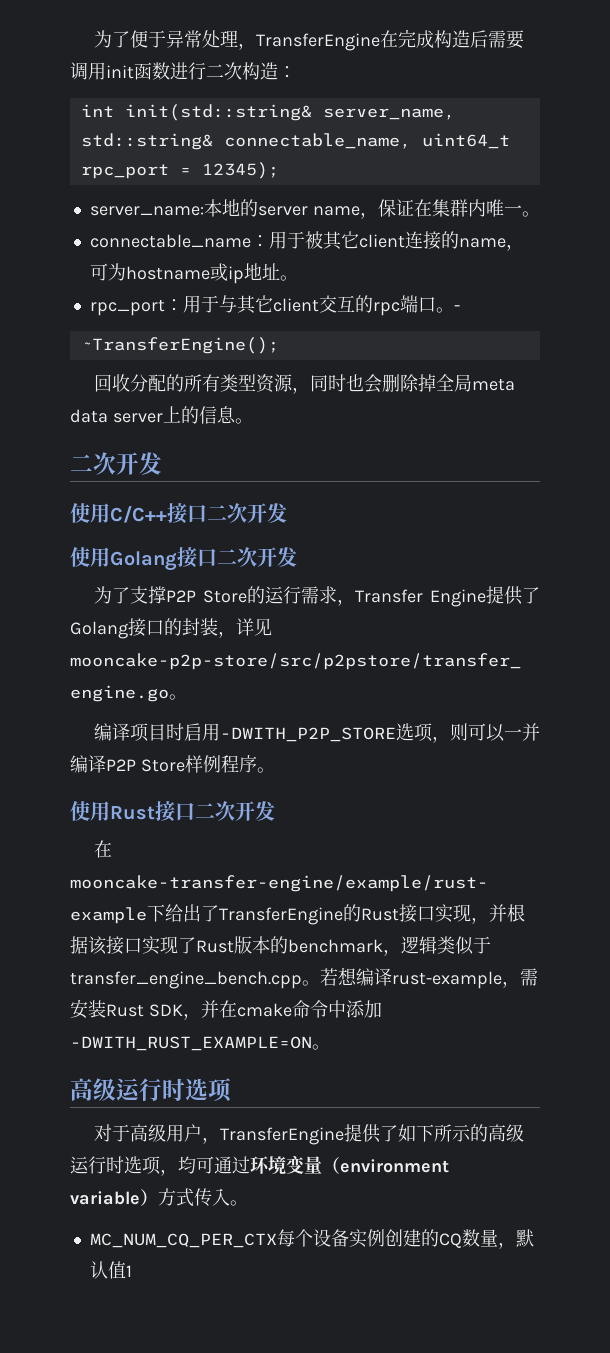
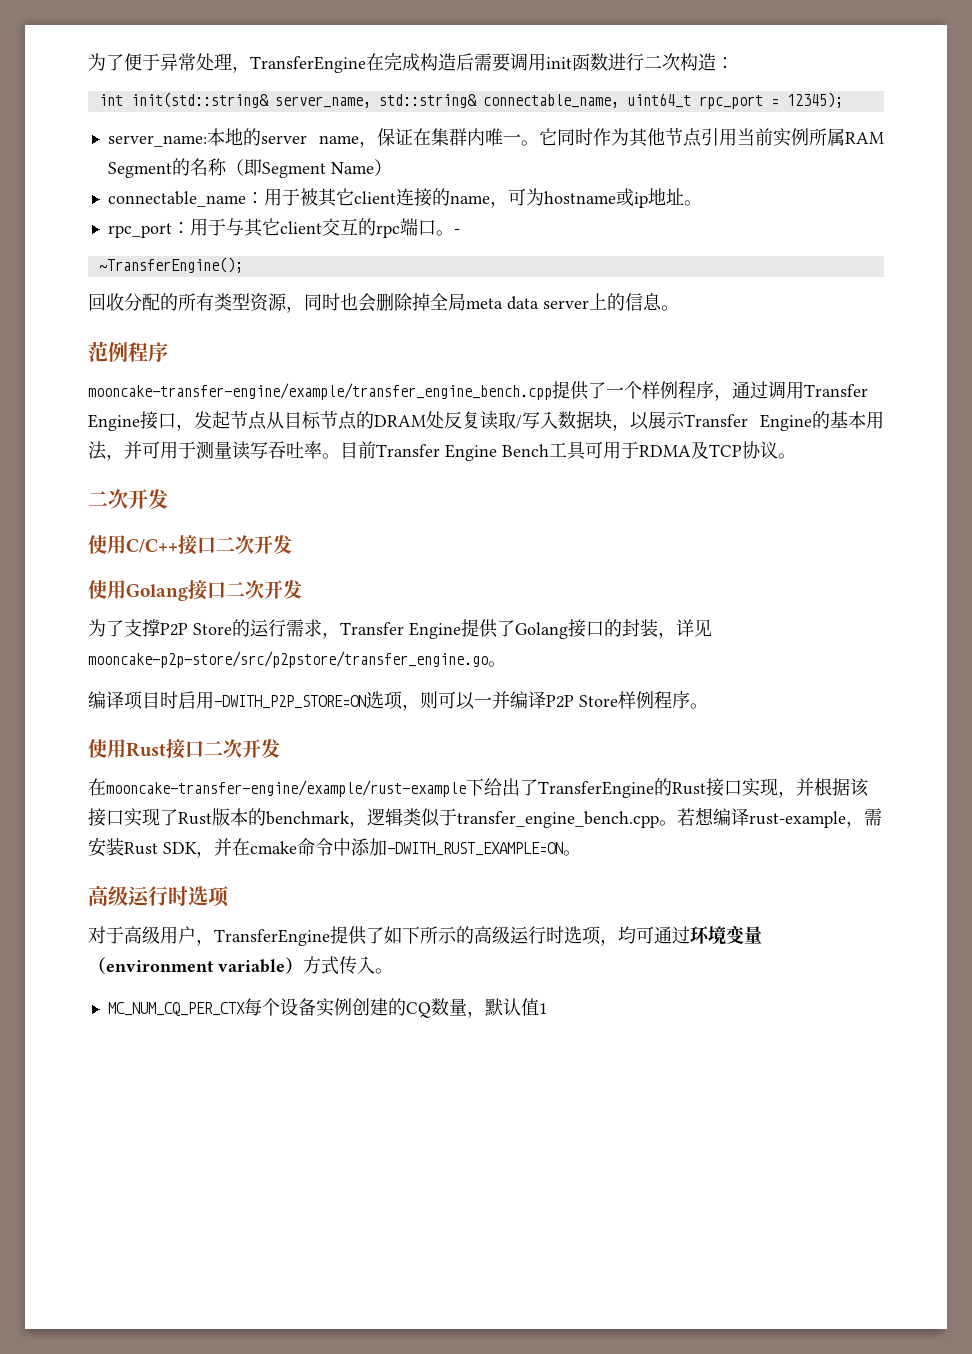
(540, 214) none -> [539,128,884,147] [107,158,392,178] 它同时作为其他节点引用当前实例所属RAM Segment的名称（即Segment Name）
(253, 421) none -> [88,341,168,362] [88,381,868,401] [88,411,884,431] [88,441,796,461] // 范例程序 // mooncake-transfer-engine/example/transfer_engine_bench.cpp提供了一个样例程序，通过调用Transfer Engine接口，发起节点从目标节点的DRAM处反复读取/写入数据块，以展示Transfer Engine的基本用法，并可用于测量读写吞吐率。目前Transfer Engine Bench工具可用于RDMA及TCP协议。
[219,727,396,742] -DWITH_P2P_STORE -> [214,695,366,709] -DWITH_P2P_STORE=ON

